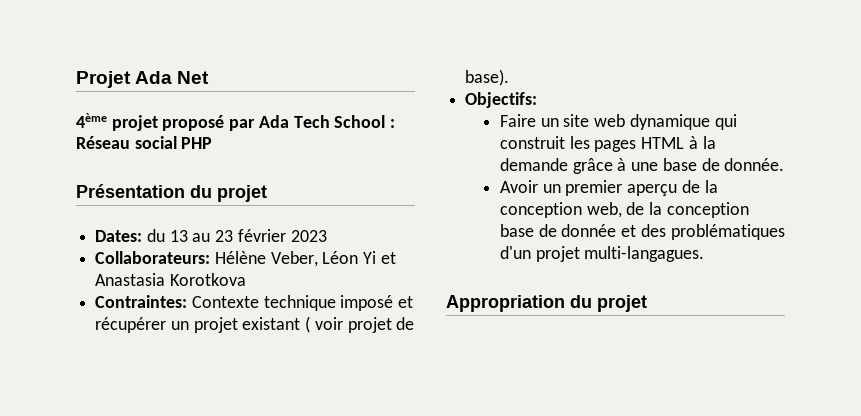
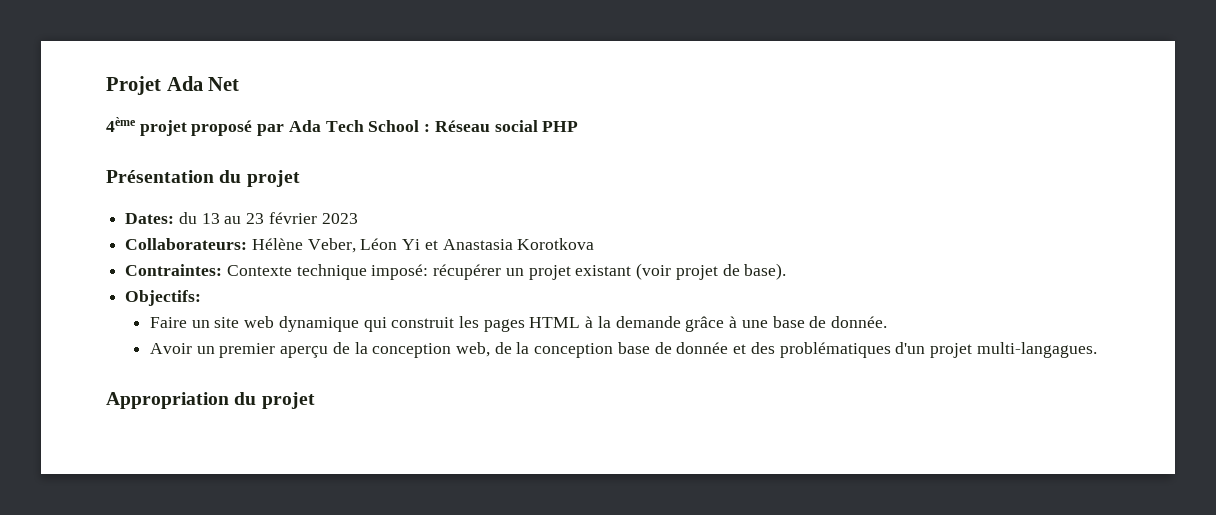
[340,295,414,311] imposé et -> [371,264,429,280] imposé:
[305,316,343,333] ( voir -> [636,263,672,280] (voir

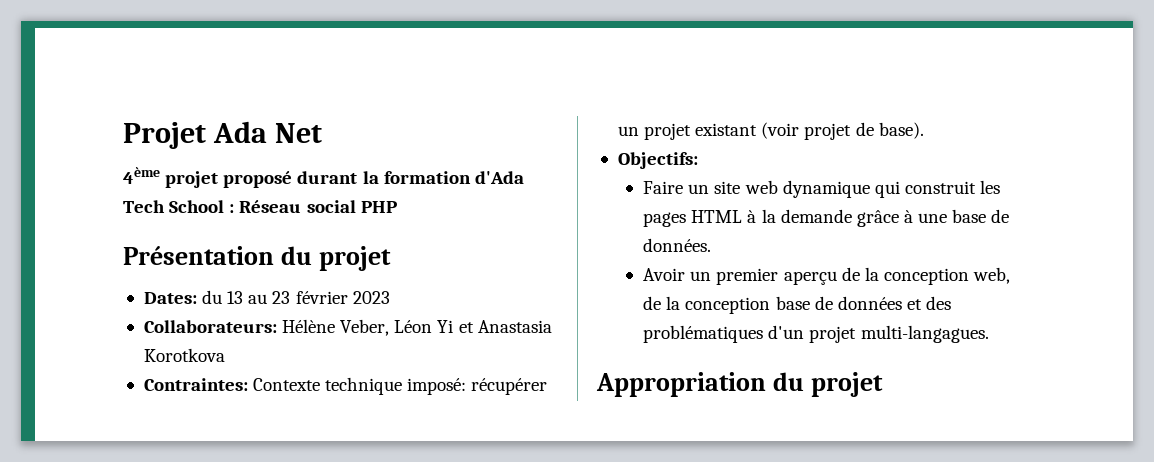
[257,120,321,136] par Ada -> [297,171,524,184] durant la formation d'Ada
[830,316,887,328] donnée. -> [643,238,712,252] données.
[676,342,729,354] donnée -> [837,296,902,310] données

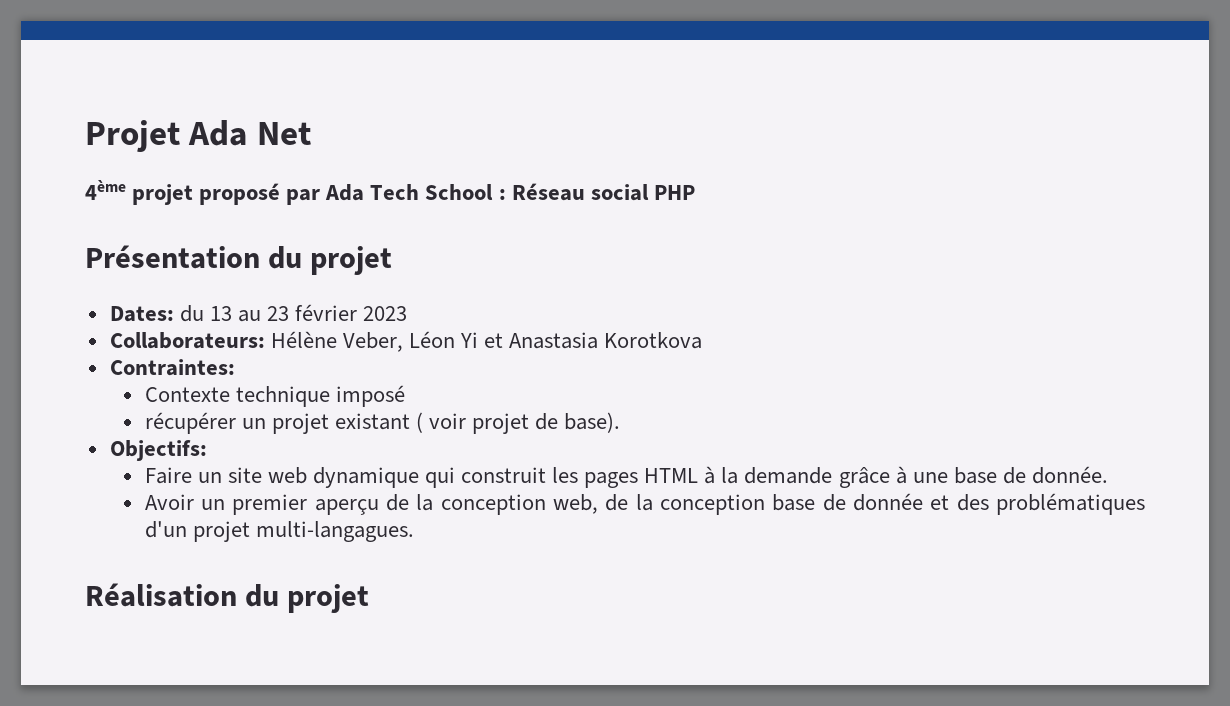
[297,171,524,184] durant la formation d'Ada -> [286,184,365,205] par Ada
(248, 384) none -> (235, 367) //
[407,378,467,395] imposé: -> [335,385,405,407] imposé //
[761,122,800,139] (voir -> [415,412,466,433] ( voir
[643,238,712,252] données. -> [1031,466,1108,484] donnée.
[837,296,902,310] données -> [852,493,923,511] donnée
[596,372,766,397] Appropriation -> [85,583,237,607] Réalisation

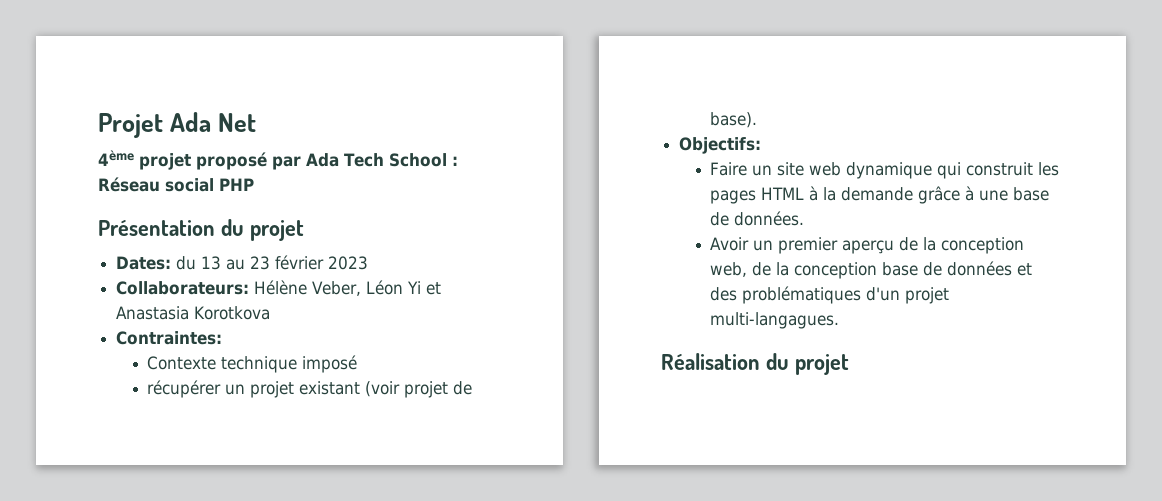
[415,412,466,433] ( voir -> [365,381,401,397] (voir
[1031,466,1108,484] donnée. -> [734,211,805,226] données.
[852,493,923,511] donnée -> [947,261,1013,276] données

